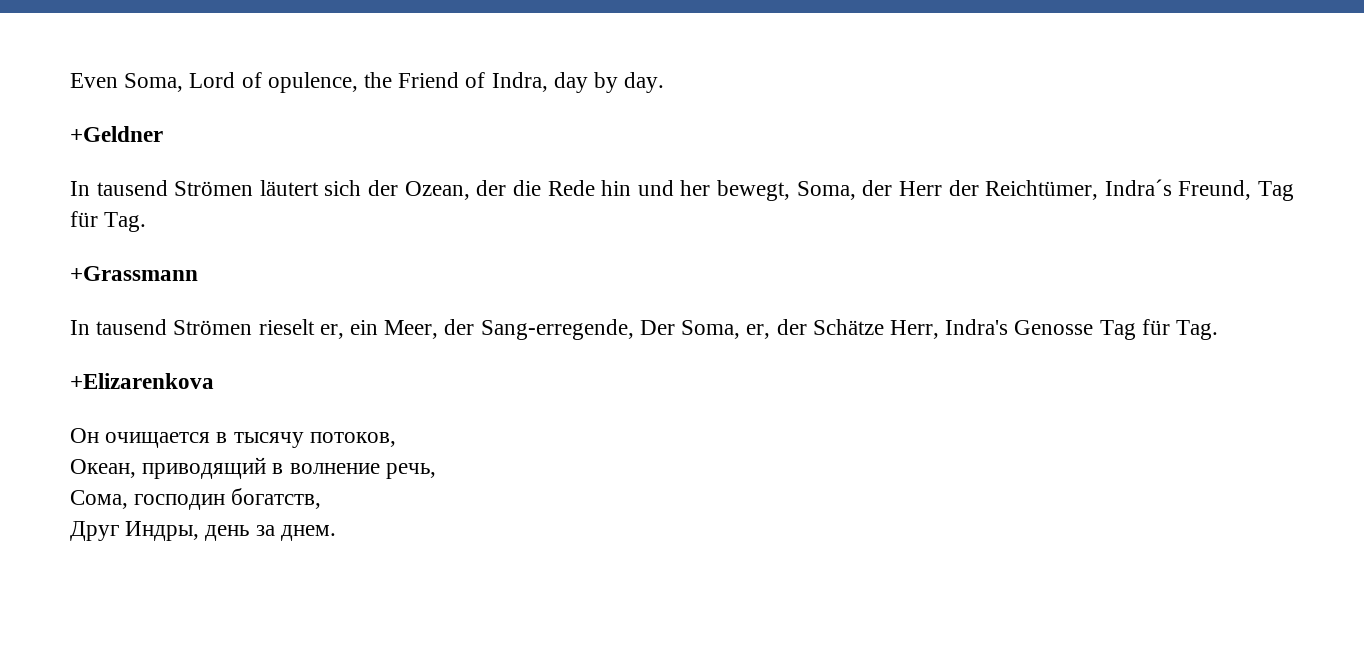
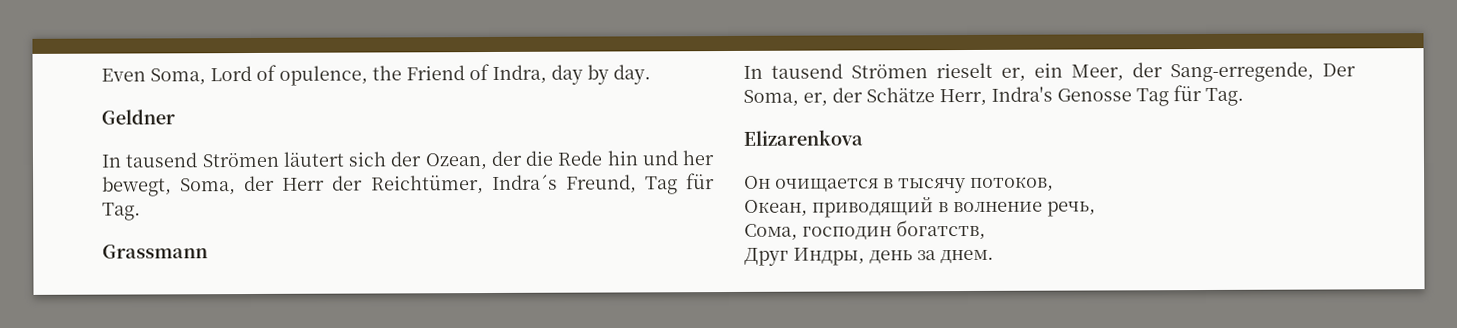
[70,126,163,142] +Geldner -> [101,109,175,125] Geldner
[70,266,198,281] +Grassmann -> [102,244,208,259] Grassmann
[70,373,214,389] +Elizarenkova -> [743,129,863,146] Elizarenkova

